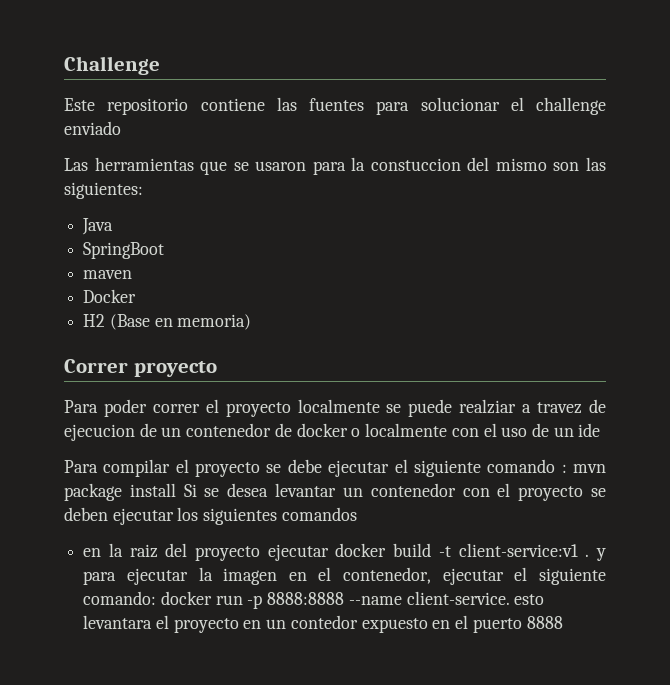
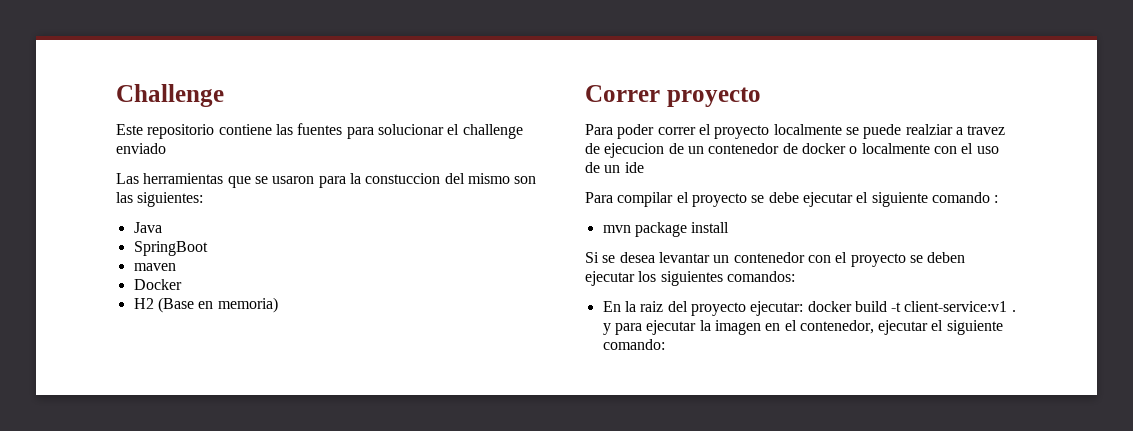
(567, 468) none -> (999, 199) //
(176, 490) none -> (730, 227) //
[281,507,357,521] [83,548,102,557] comandos // en -> [726,271,795,282] [602,301,621,312] comandos: // En
[267,544,329,561] ejecutar -> [750,301,804,316] ejecutar:
[160,591,545,609] [83,615,563,633] docker run -p 8888:8888 --name client-service. esto levantara el proyecto en un contedor expuesto en el puerto 8888 -> (665, 344) none

